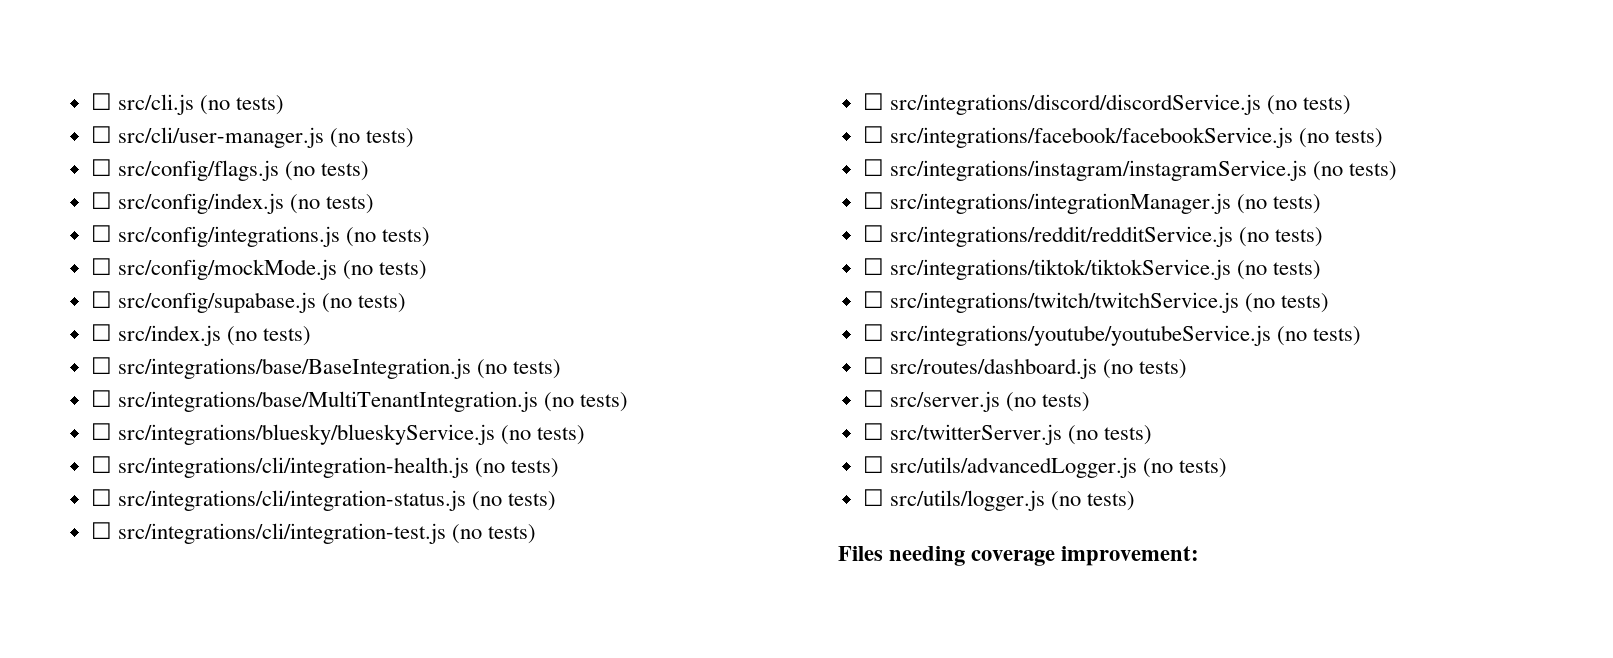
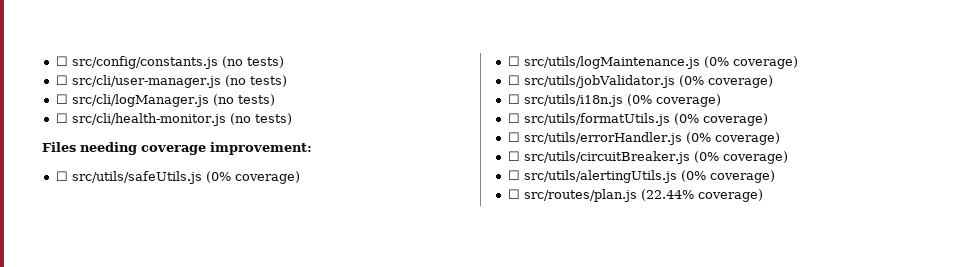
[90,93,194,115] ☐ src/cli.js -> [55,56,218,69] ☐ src/config/constants.js
[117,160,369,181] [90,192,374,214] [90,225,430,247] [90,258,427,280] [90,291,406,313] [90,324,311,346] [90,357,561,379] [90,390,628,412] [90,423,585,445] [90,456,559,478] [90,489,556,511] [90,522,536,544] [862,93,1351,115] [862,126,1383,148] [862,159,1397,181] [862,192,1321,214] [862,225,1323,247] [862,258,1321,280] [862,291,1329,313] [862,324,1361,346] [862,357,1187,379] [862,390,1090,412] [862,423,1152,445] [862,456,1227,478] [862,489,1045,511] src/config/flags.js (no tests) // ☐ src/config/index.js (no tests) // ☐ src/config/integrations.js (no tests) // ☐ src/config/mockMode.js (no tests) // ☐ src/config/supabase.js (no tests) // ☐ src/index.js (no tests) // ☐ src/integrations/base/BaseIntegration.js (no tests) // ☐ src/integrations/base/MultiTenantIntegration.js (no tests) // ☐ src/integrations/bluesky/blueskyService.js (no tests) // ☐ src/integrations/cli/integration-health.js (no tests) // ☐ src/integrations/cli/integration-status.js (no tests) // ☐ src/integrations/cli/integration-test.js (no tests) // ☐ src/integrations/discord/discordService.js (no tests) // ☐ src/integrations/facebook/facebookService.js (no tests) // ☐ src/integrations/instagram/instagramService.js (no tests) // ☐ src/integrations/integrationManager.js (no tests) // ☐ src/integrations/reddit/redditService.js (no tests) // ☐ src/integrations/tiktok/tiktokService.js (no tests) // ☐ src/integrations/twitch/twitchService.js (no tests) // ☐ src/integrations/youtube/youtubeService.js (no tests) // ☐ src/routes/dashboard.js (no tests) // ☐ src/server.js (no tests) // ☐ src/twitterServer.js (no tests) // ☐ src/utils/advancedLogger.js (no tests) // ☐ src/utils/logger.js -> [71,94,275,107] [55,113,226,126] src/cli/logManager.js (no tests) // ☐ src/cli/health-monitor.js
(1200, 556) none -> [55,171,300,184] [507,56,798,69] [507,75,773,88] [507,94,721,107] [507,113,768,126] [507,132,780,145] [507,151,788,164] [507,170,775,183] [507,189,763,202] // ☐ src/utils/safeUtils.js (0% coverage) // ☐ src/utils/logMaintenance.js (0% coverage) // ☐ src/utils/jobValidator.js (0% coverage) // ☐ src/utils/i18n.js (0% coverage) // ☐ src/utils/formatUtils.js (0% coverage) // ☐ src/utils/errorHandler.js (0% coverage) // ☐ src/utils/circuitBreaker.js (0% coverage) // ☐ src/utils/alertingUtils.js (0% coverage) // ☐ src/routes/plan.js (22.44% coverage)

